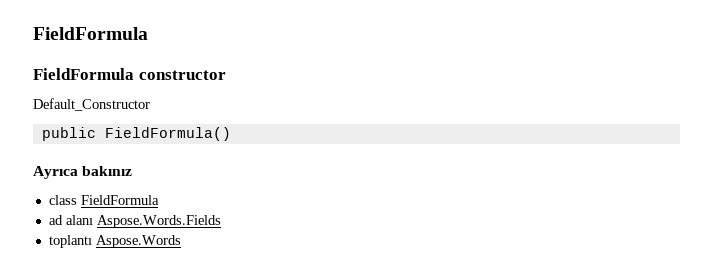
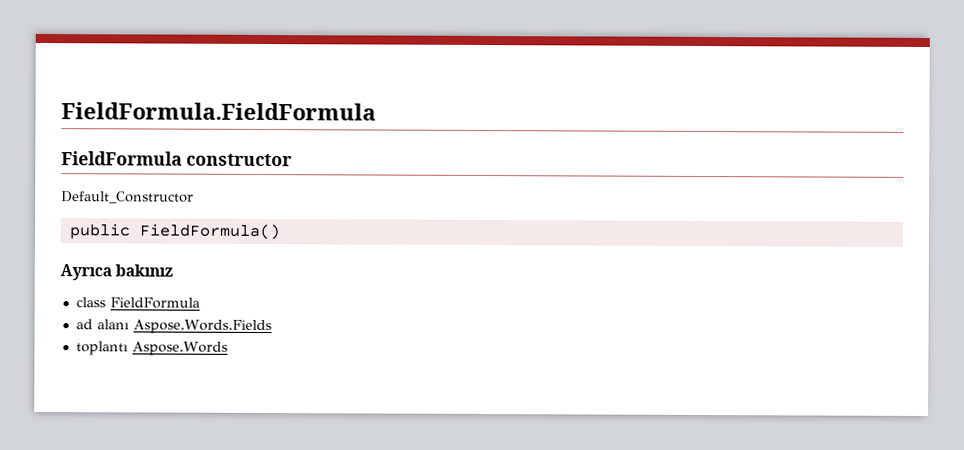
[33,27,148,40] FieldFormula -> [61,102,376,121] FieldFormula.FieldFormula

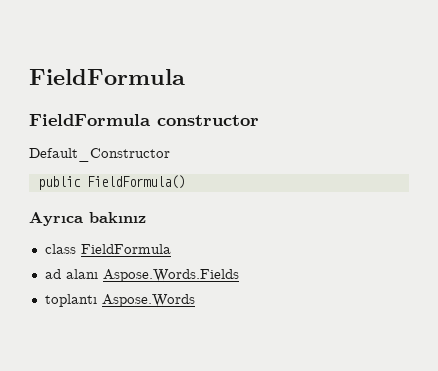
[61,102,376,121] FieldFormula.FieldFormula -> [29,69,185,85] FieldFormula

